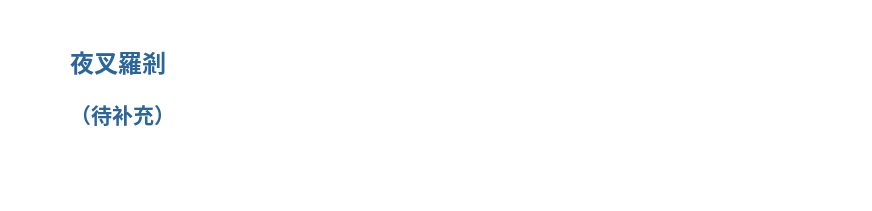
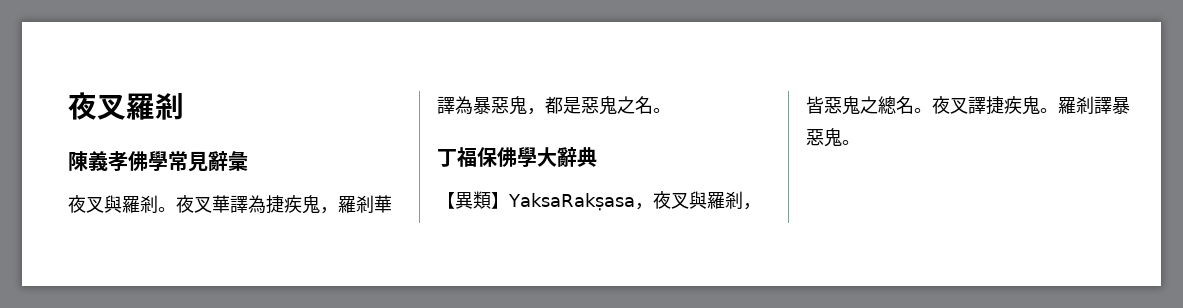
[70,105,175,126] （待补充） -> [68,151,248,172] [68,195,392,214] [437,96,671,115] [437,147,597,167] [437,191,761,211] [806,96,1130,115] [806,128,860,147] 陳義孝佛學常見辭彙 // 夜叉與羅剎。夜叉華譯為捷疾鬼，羅剎華譯為暴惡鬼，都是惡鬼之名。 // 丁福保佛學大辭典 // 【異類】YaksaRakṣasa，夜叉與羅剎，皆惡鬼之總名。夜叉譯捷疾鬼。羅剎譯暴惡鬼。

